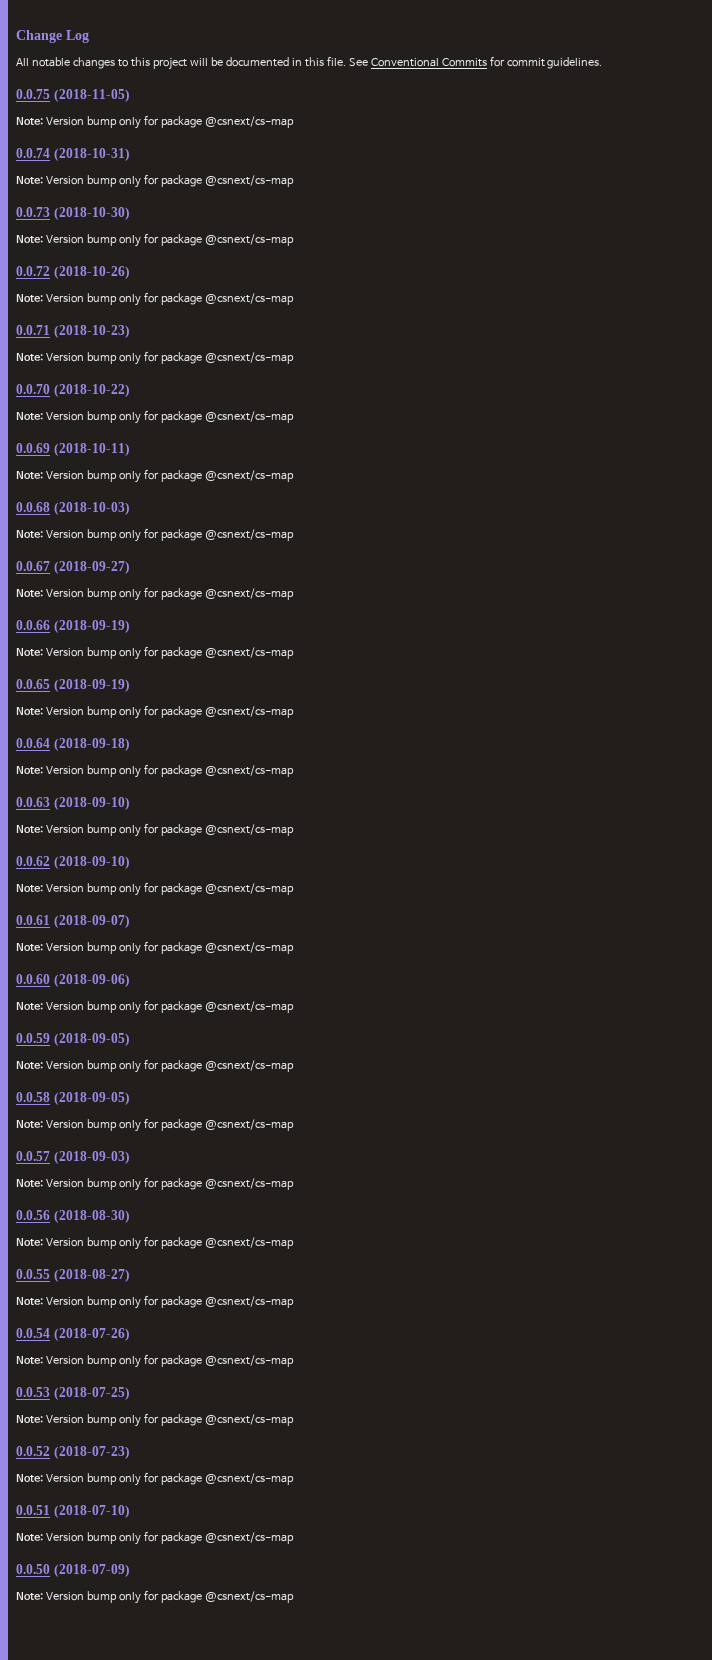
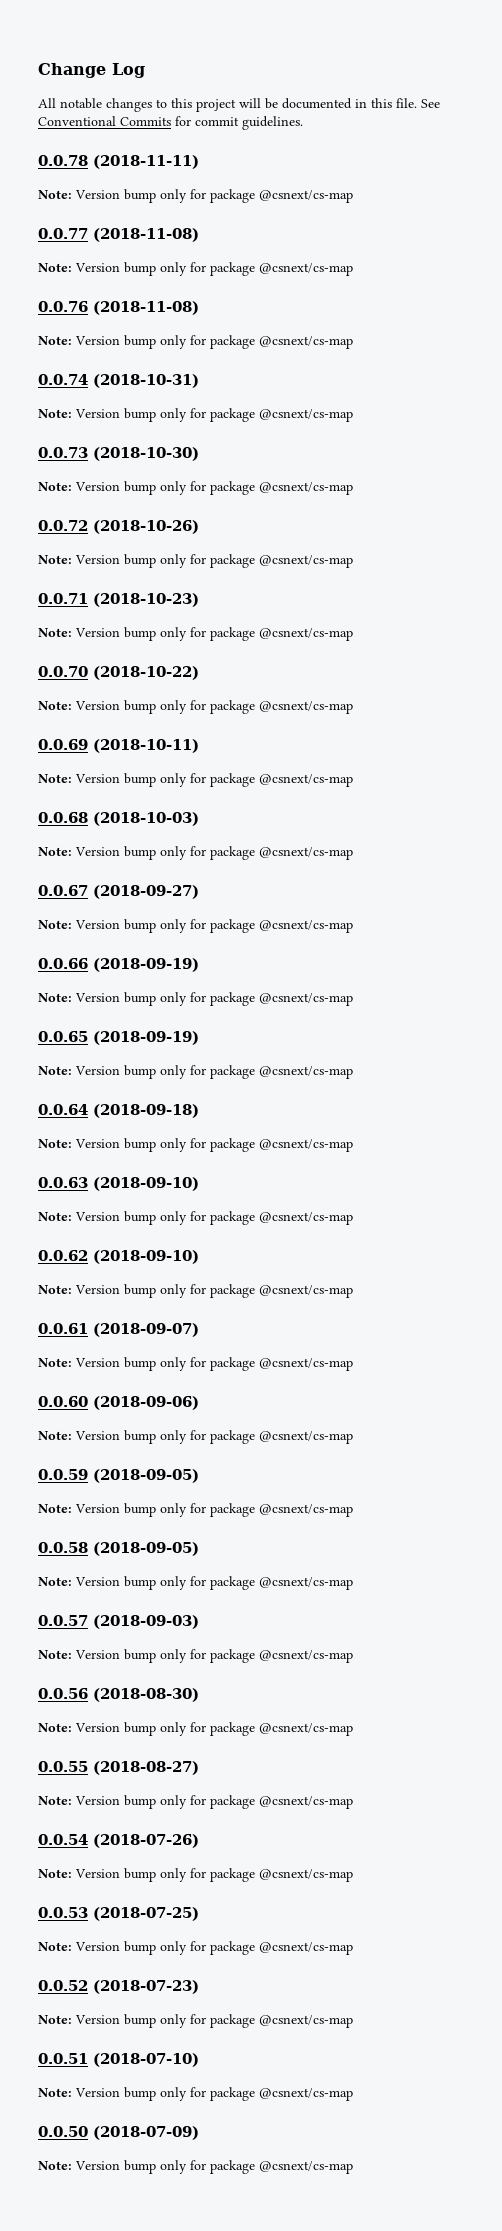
[16,89,130,102] 0.0.75 (2018-11-05) -> [38,155,199,169] [38,189,353,203] [38,228,199,242] [38,262,353,276] [38,301,199,315] 0.0.78 (2018-11-11) // Note: Version bump only for package @csnext/cs-map // 0.0.77 (2018-11-08) // Note: Version bump only for package @csnext/cs-map // 0.0.76 (2018-11-08)

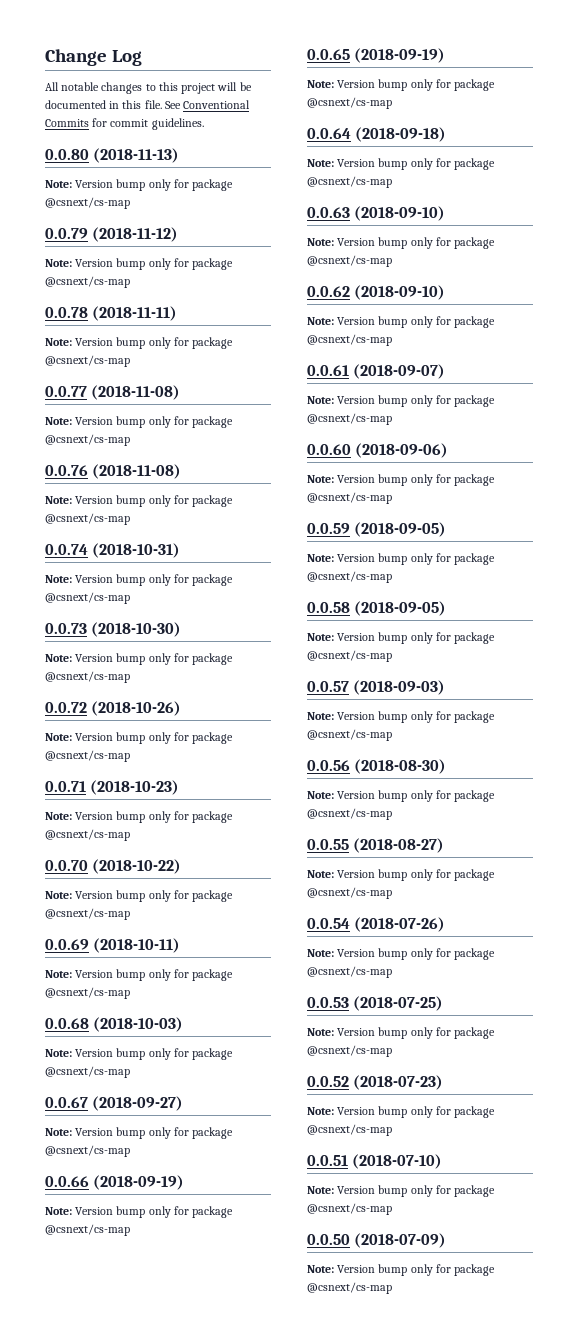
(303, 123) none -> [45,148,180,163] [45,179,234,191] [45,197,130,209] [45,227,179,242] [45,258,234,270] [45,276,130,288] // 0.0.80 (2018-11-13) // Note: Version bump only for package @csnext/cs-map // 0.0.79 (2018-11-12) // Note: Version bump only for package @csnext/cs-map

